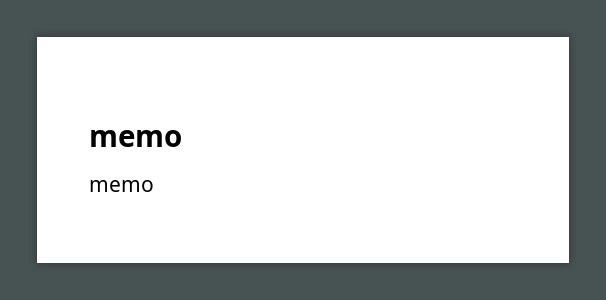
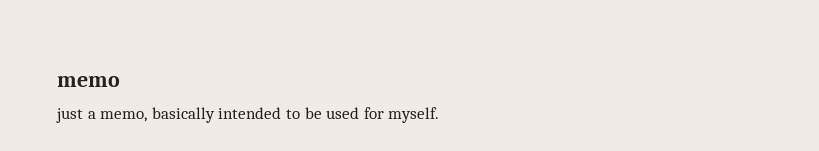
[89,180,154,192] memo -> [56,107,440,123] just a memo, basically intended to be used for myself.

